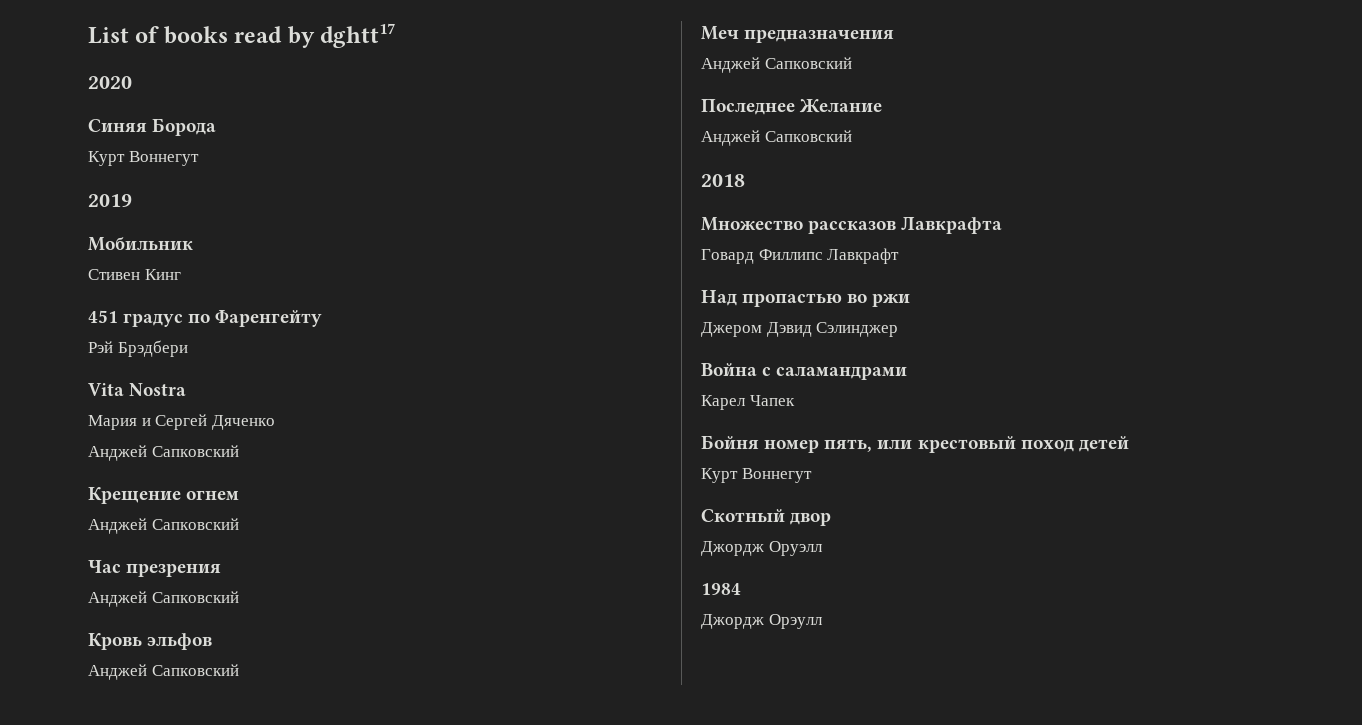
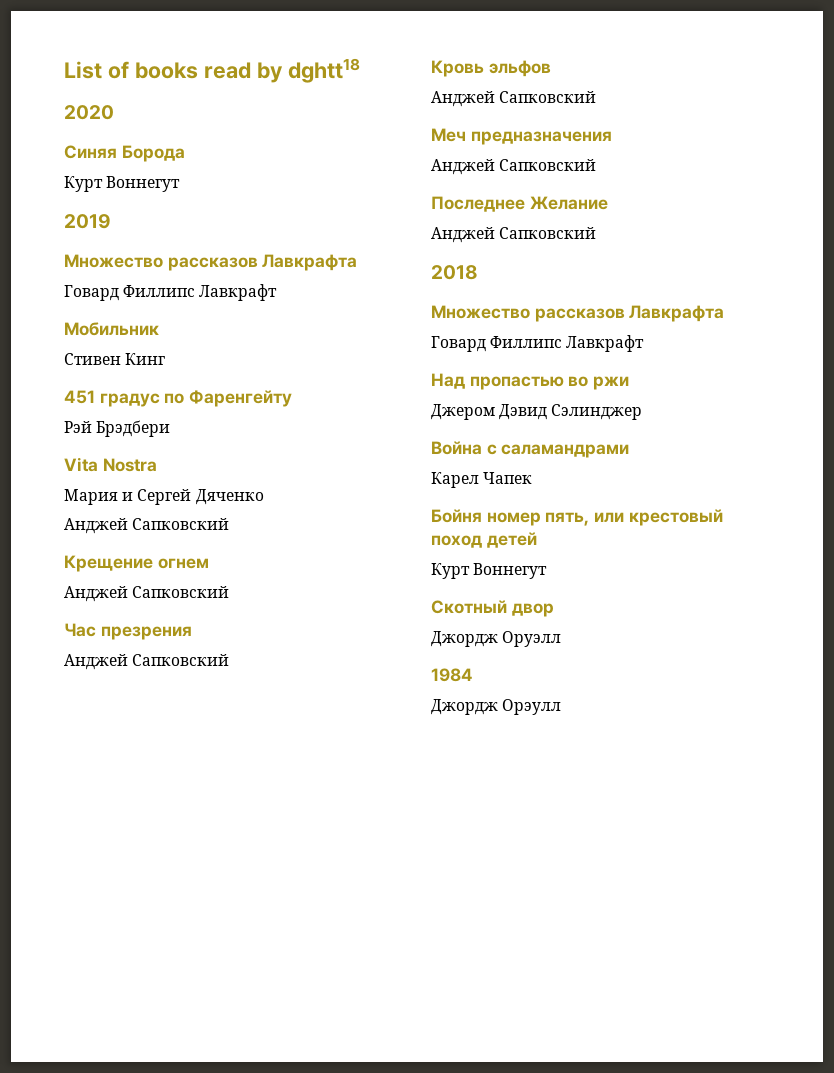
[320,23,396,48] dghtt17 -> [287,58,360,83] dghtt18
(132, 200) none -> [64,254,358,271] [64,284,278,301] // Множество рассказов Лавкрафта // Говард Филлипс Лавкрафт

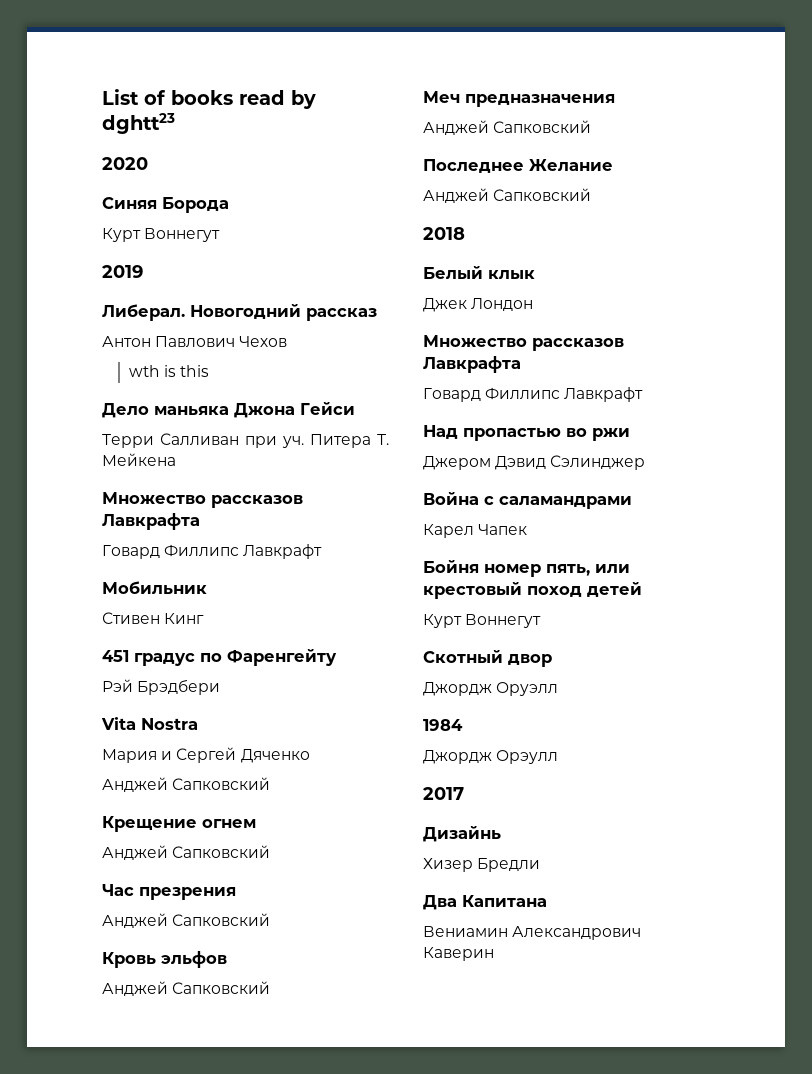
[287,58,360,83] dghtt18 -> [102,113,175,134] dghtt23
(111, 221) none -> [102,304,377,321] [102,336,288,347] [128,365,210,377] [102,402,355,418] [102,433,389,448] [102,453,176,466] // Либерал. Новогодний рассказ // Антон Павлович Чехов // wth is this // Дело маньяка Джона Гейси // Терри Салливан при уч. Питера Т. Мейкена
(478, 272) none -> [423,266,535,279] [423,298,534,312] // Белый клык // Джек Лондон
(562, 707) none -> [423,787,464,800] [423,826,501,842] [423,858,541,872] [423,895,547,910] [423,926,642,940] [423,947,494,961] // 2017 // Дизайнь // Хизер Бредли // Два Капитана // Вениамин Александрович Каверин

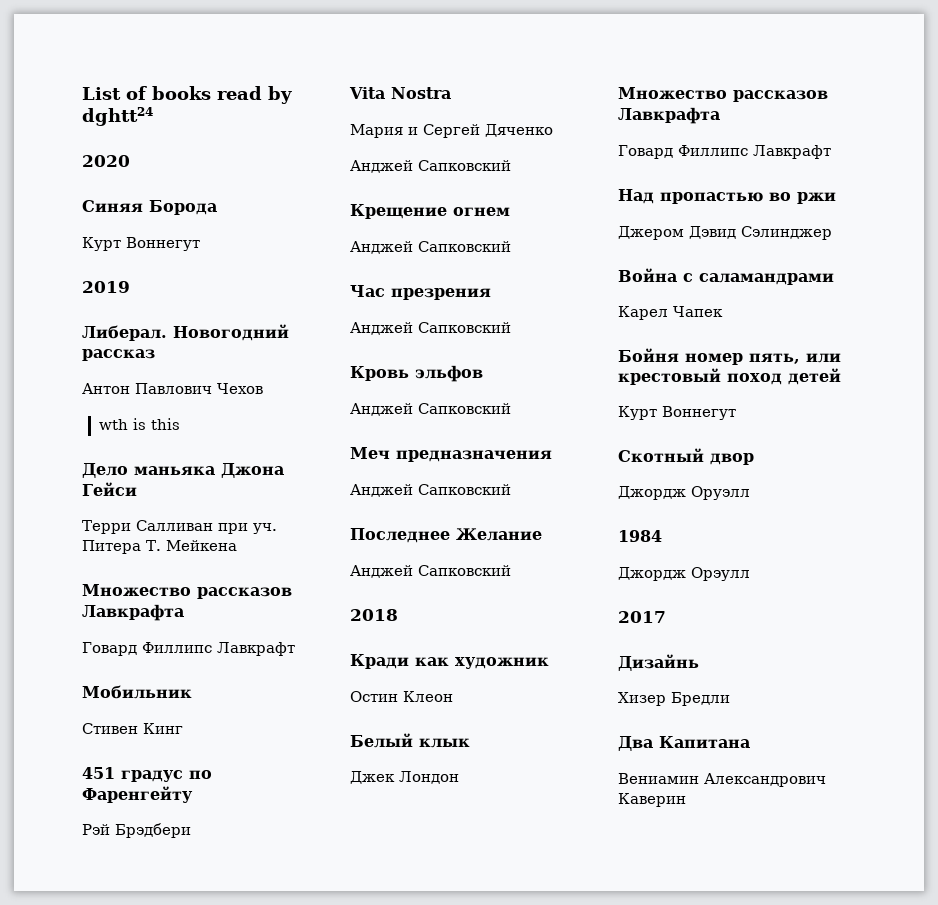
[102,113,175,134] dghtt23 -> [82,107,153,126] dghtt24
(465, 233) none -> [350,654,549,669] [350,691,453,702] // Кради как художник // Остин Клеон

